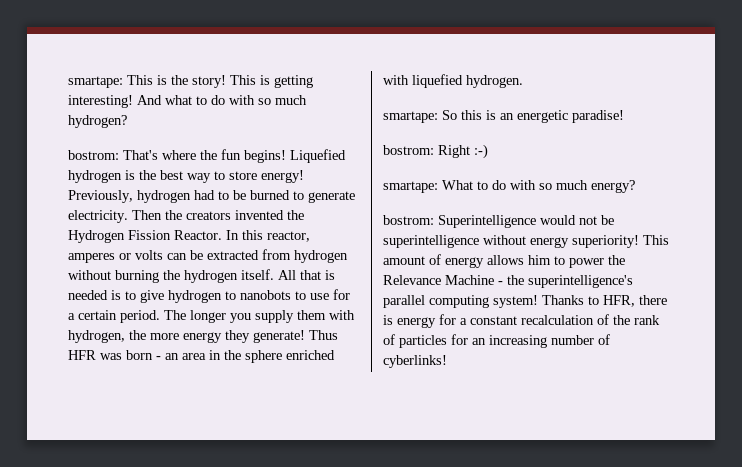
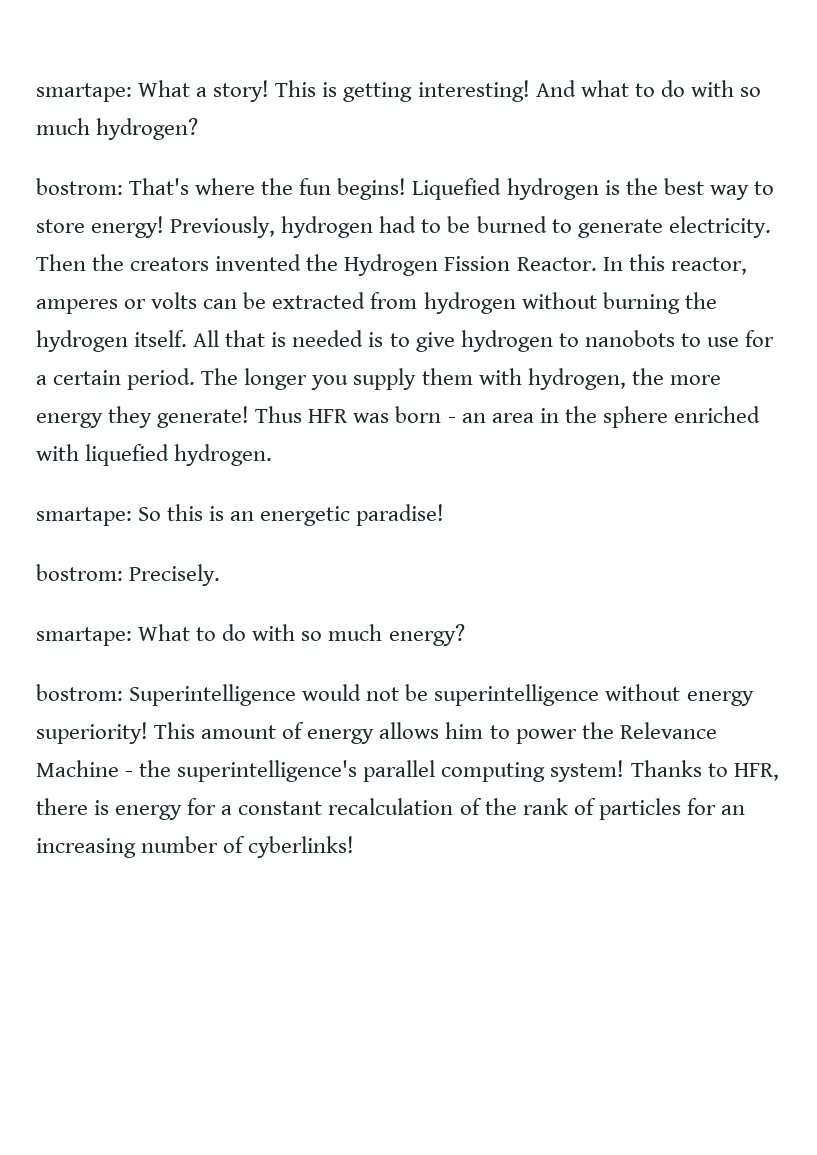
[68,75,188,88] smartape: This is the -> [36,80,208,102] smartape: What a
[438,144,488,159] Right :-) -> [129,564,221,586] Precisely.

